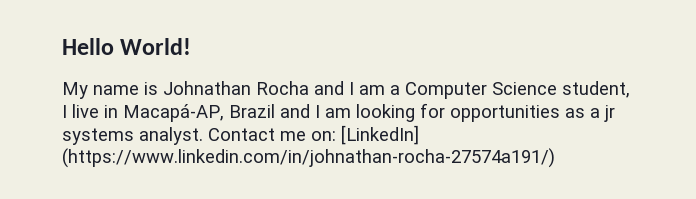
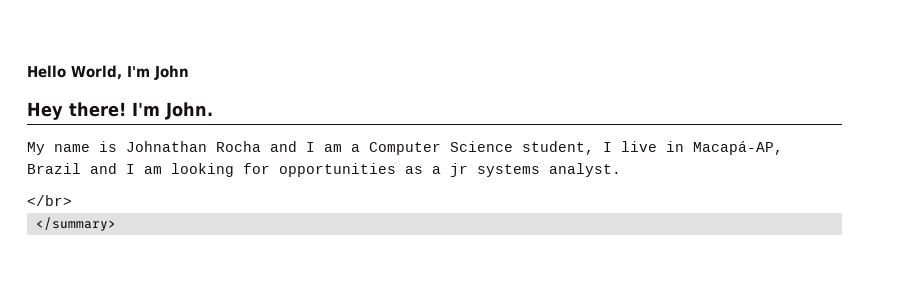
[120,38,192,55] World! -> [71,65,189,80] [27,102,213,120] World, I'm John // Hey there! I'm John.
[208,125,419,145] [62,148,555,168] Contact me on: [LinkedIn] (https://www.linkedin.com/in/johnathan-rocha-27574a191/) -> [27,195,72,206] [35,217,116,231] // </br> // </summary>

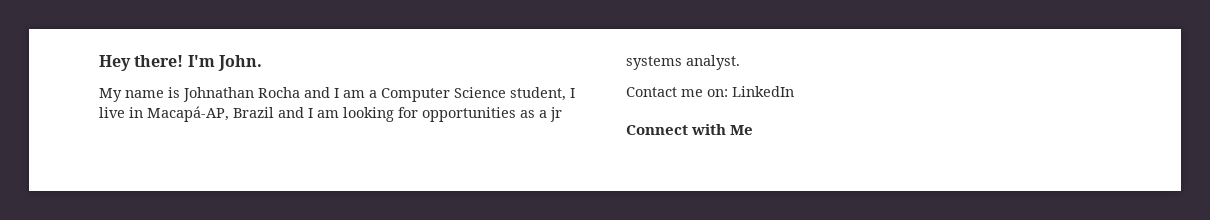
[27,65,189,80] Hello World, I'm John // -> (99, 63) none
[27,195,72,206] [35,217,116,231] </br> // </summary> -> [626,86,794,97] [626,124,754,135] Contact me on: LinkedIn // Connect with Me

